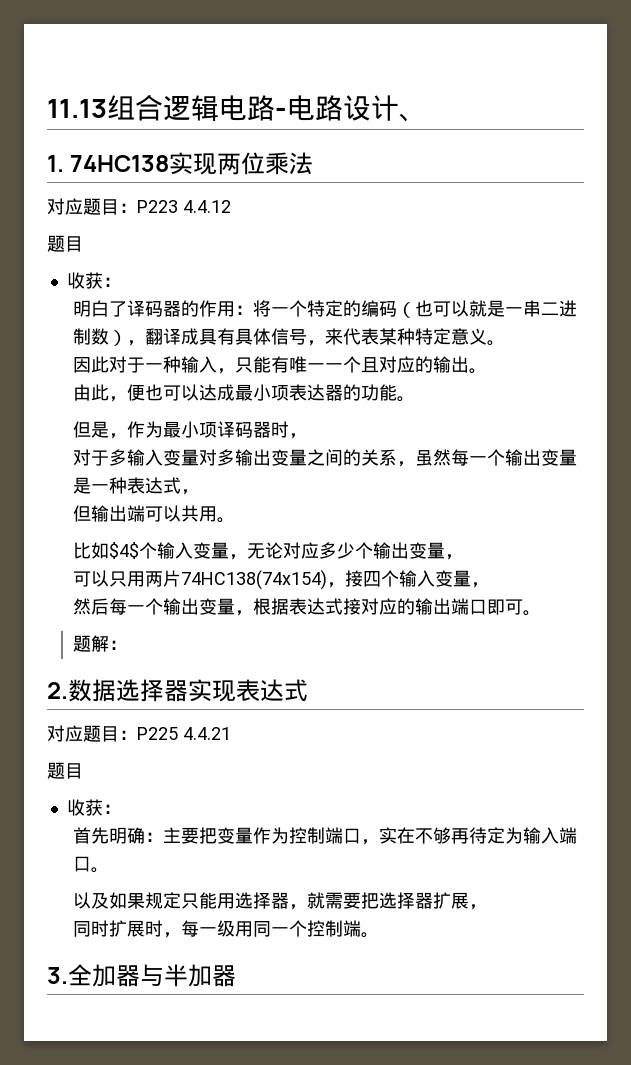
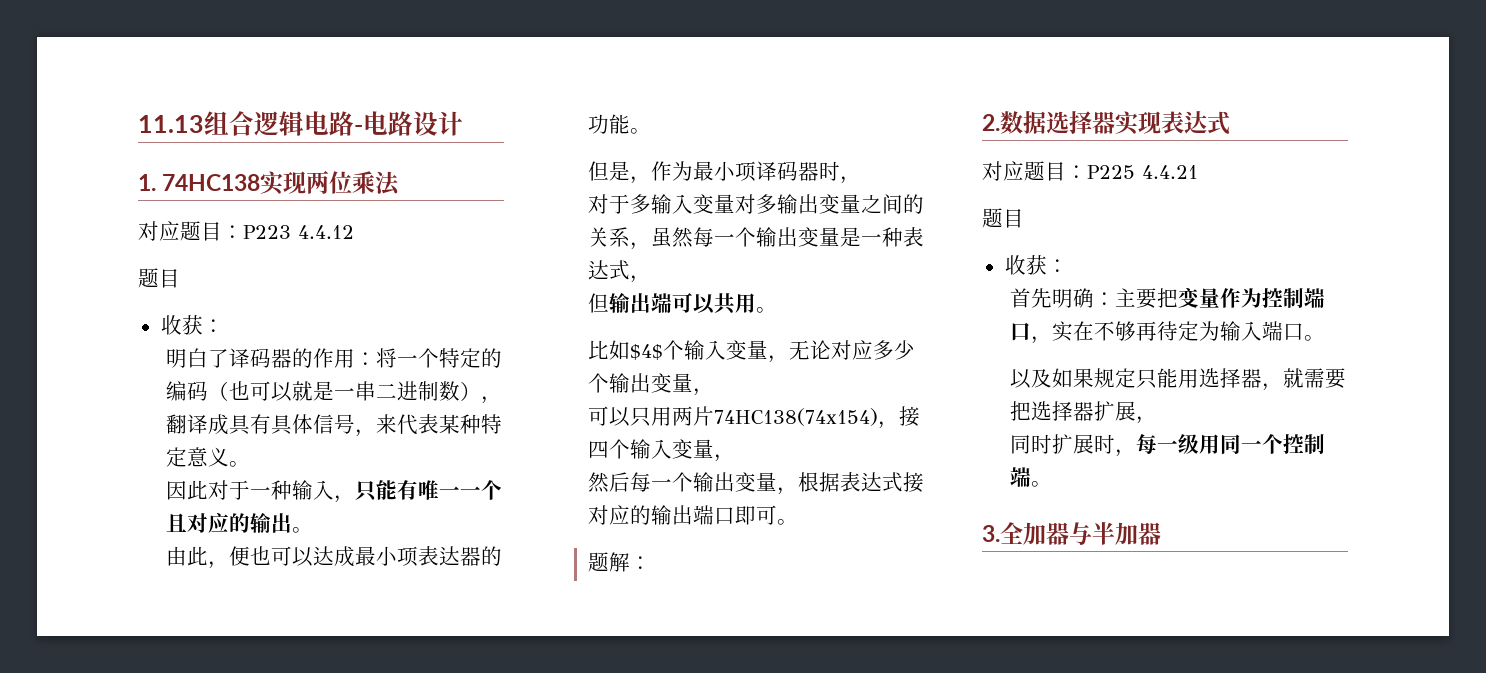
[399,113,427,122] 、 -> (463, 123) none

